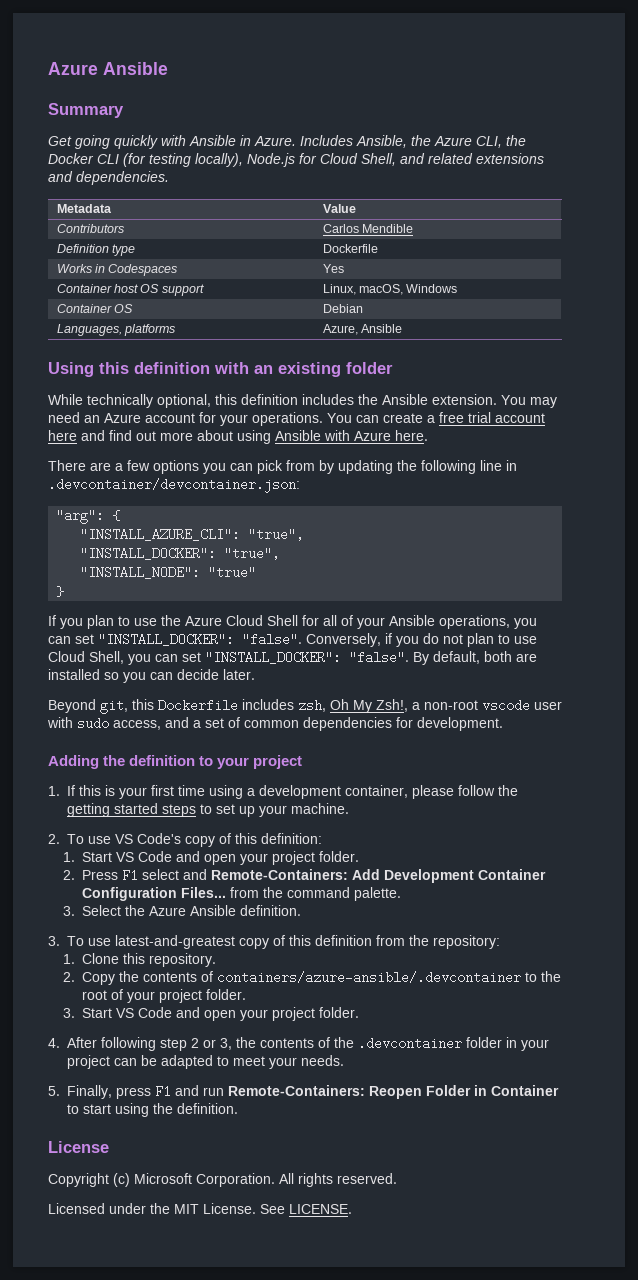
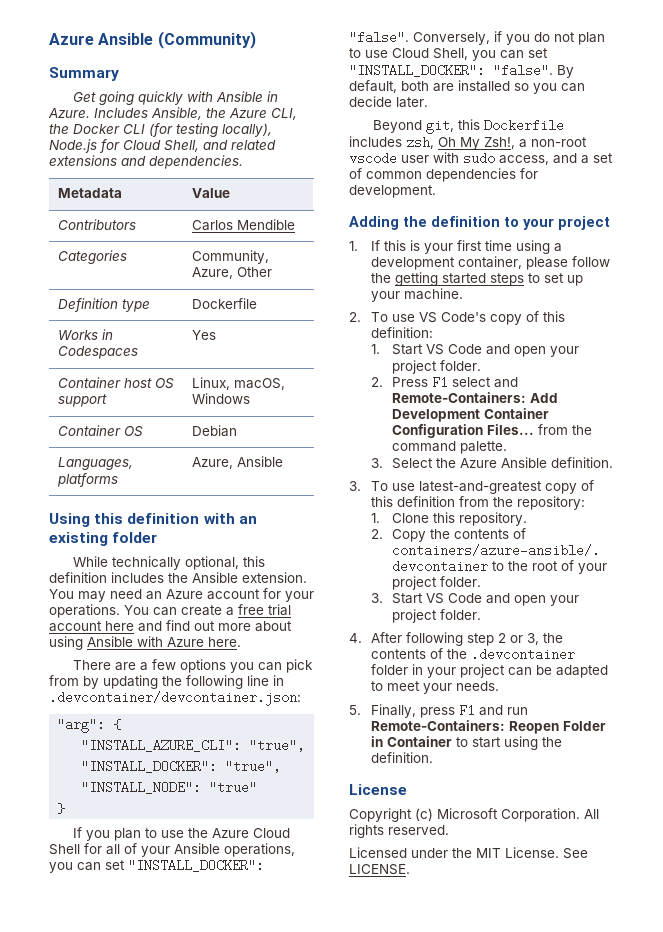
[48,62,168,75] Azure Ansible -> [49,31,256,49] Azure Ansible (Community)
(414, 228) none -> [58,250,128,264] [192,250,270,264] [192,267,273,279] // Categories | Community, Azure, Other

